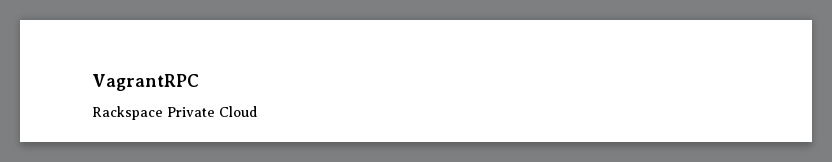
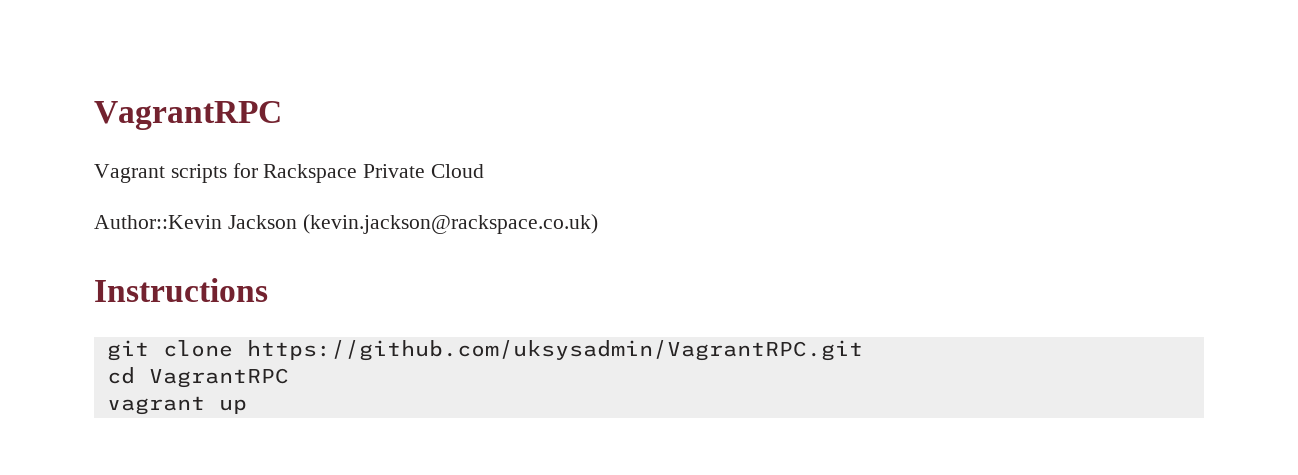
[92,74,199,91] VagrantRPC // -> [94,101,282,130] [94,163,258,183] VagrantRPC // Vagrant scripts for
(257, 111) none -> [94,214,598,234] [94,278,268,302] [106,340,863,361] [106,367,289,388] [106,396,247,415] // Author::Kevin Jackson (kevin.jackson@rackspace.co.uk) // Instructions // git clone https://github.com/uksysadmin/VagrantRPC.git // cd VagrantRPC // vagrant up

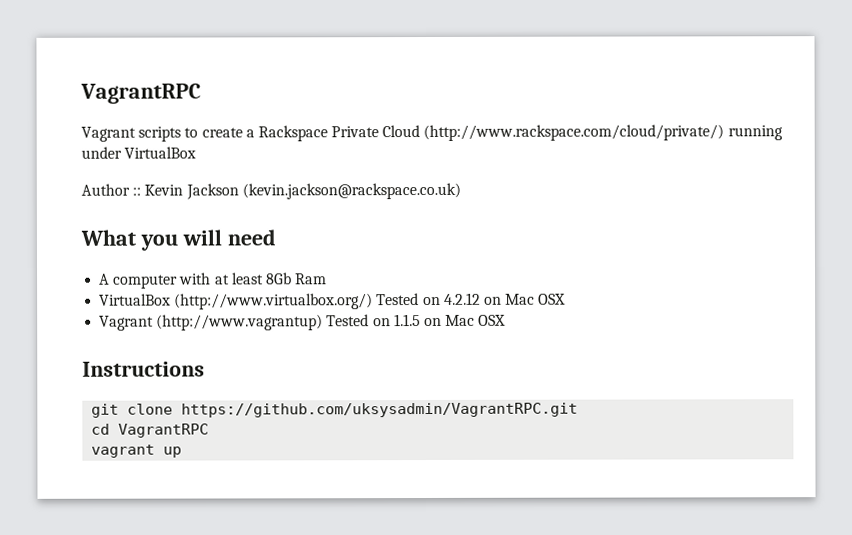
[232,163,258,178] for -> [184,127,255,138] to create a
[94,214,598,234] // Author::Kevin Jackson (kevin.jackson@rackspace.co.uk) -> [423,124,783,142] [81,146,197,159] [81,182,461,200] [80,229,276,251] [99,272,328,289] [99,292,567,310] [99,314,507,331] (http://www.rackspace.com/cloud/private/) running under VirtualBox // Author :: Kevin Jackson (kevin.jackson@rackspace.co.uk) // What you will need // A computer with at least 8Gb Ram // VirtualBox (http://www.virtualbox.org/) Tested on 4.2.12 on Mac OSX // Vagrant (http://www.vagrantup) Tested on 1.1.5 on Mac OSX

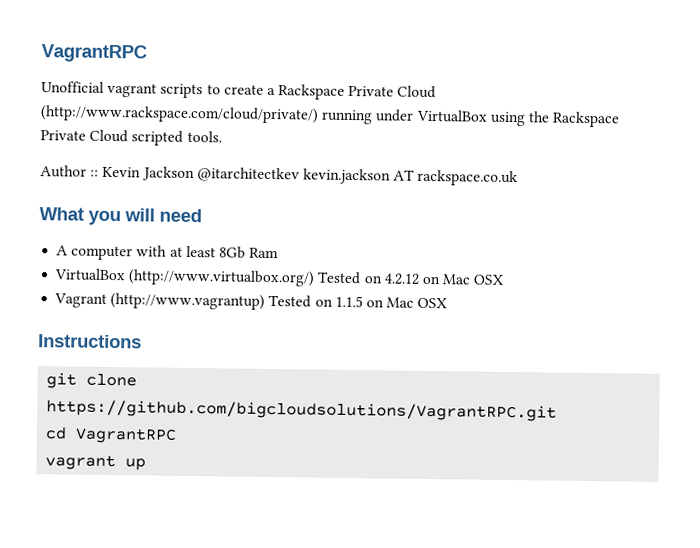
[80,83,201,104] [81,126,136,142] VagrantRPC // Vagrant -> [41,44,147,63] [41,81,158,98] VagrantRPC // Unofficial vagrant
(197, 152) none -> [489,111,621,128] [40,129,222,146] using the Rackspace Private Cloud scripted tools.
[241,182,461,200] (kevin.jackson@rackspace.co.uk) -> [196,167,519,187] @itarchitectkev kevin.jackson AT rackspace.co.uk
[181,402,579,418] https://github.com/uksysadmin/VagrantRPC.git -> [46,399,558,422] https://github.com/bigcloudsolutions/VagrantRPC.git

